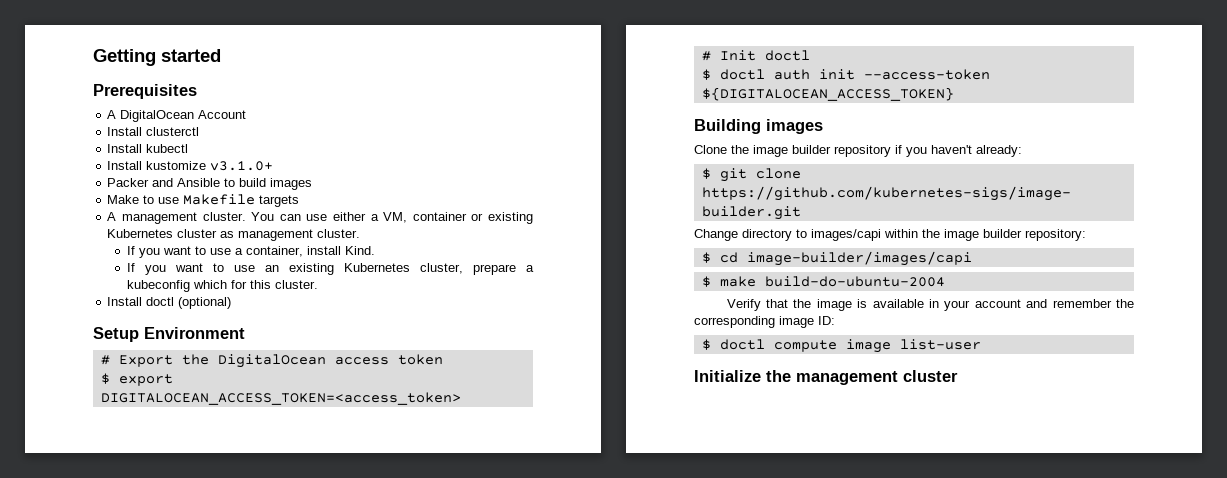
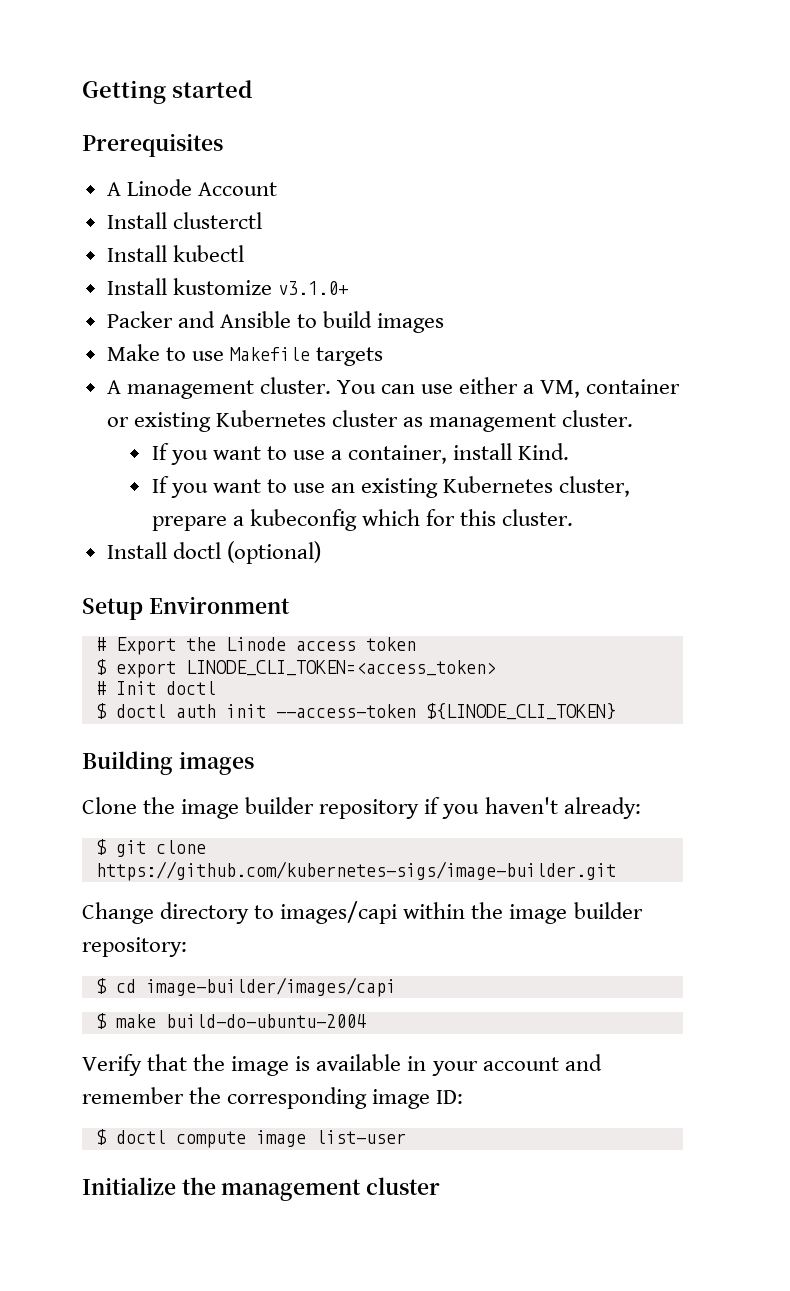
[120,110,195,122] DigitalOcean -> [126,179,192,196] Linode
[217,354,326,368] DigitalOcean -> [225,637,286,651] Linode
[100,392,461,405] DIGITALOCEAN_ACCESS_TOKEN=<access_token> -> [185,660,496,676] LINODE_CLI_TOKEN=<access_token>
[701,87,954,101] ${DIGITALOCEAN_ACCESS_TOKEN} -> [425,703,616,720] ${LINODE_CLI_TOKEN}

